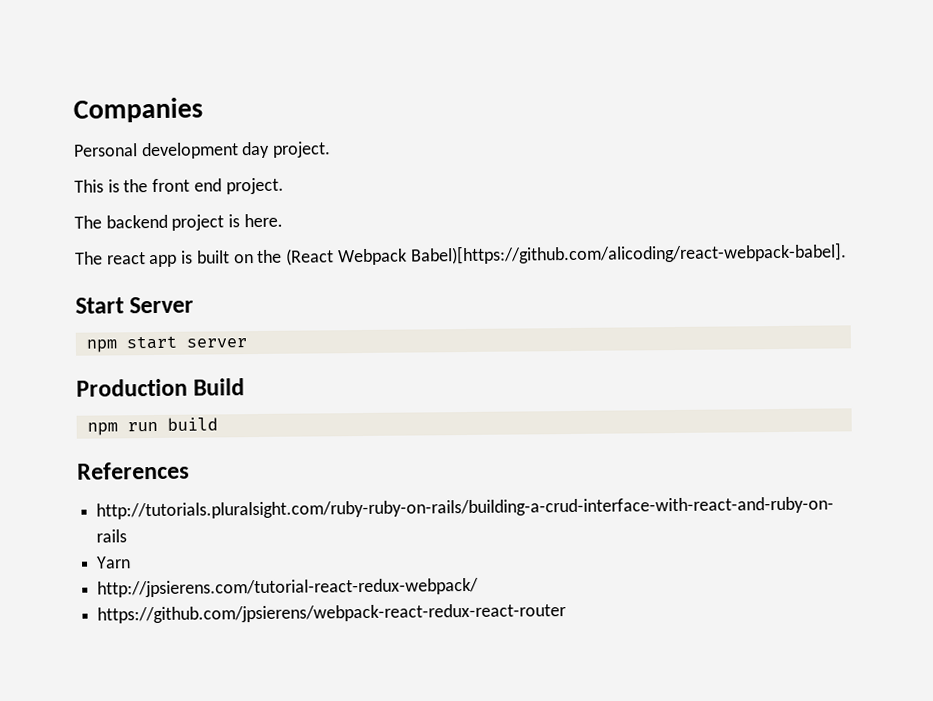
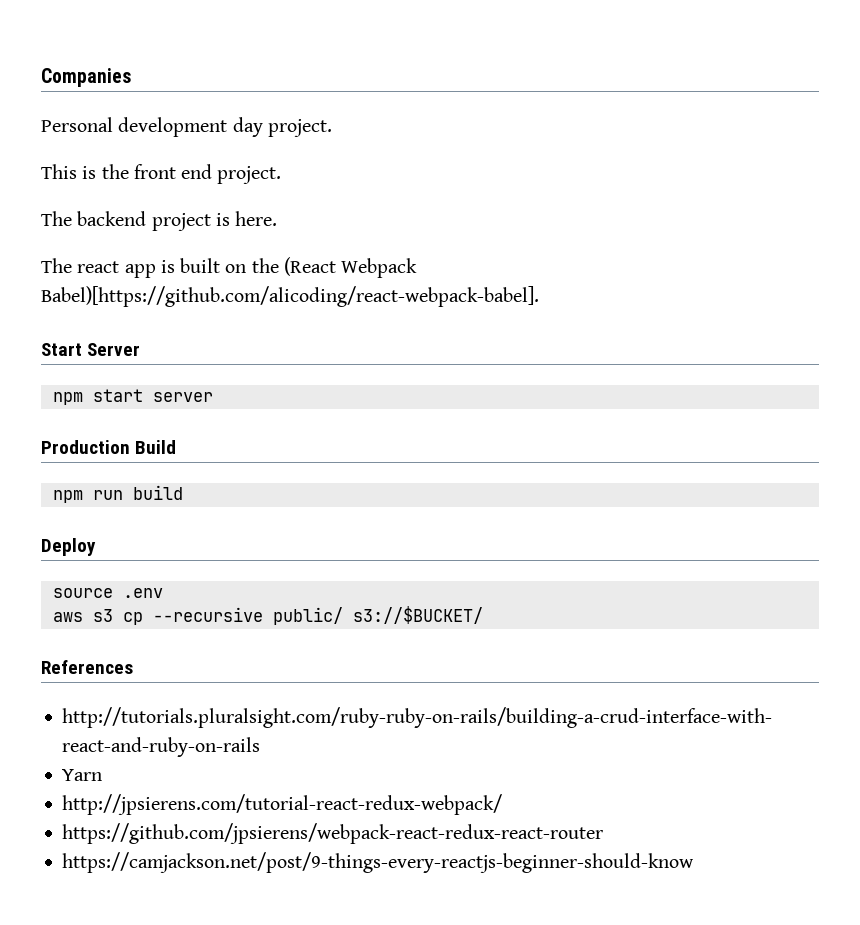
(218, 424) none -> [41,538,96,556] [52,588,163,598] [52,606,483,625] // Deploy // source .env // aws s3 cp --recursive public/ s3://$BUCKET/
(567, 613) none -> [62,852,695,873] // https://camjackson.net/post/9-things-every-reactjs-beginner-should-know

